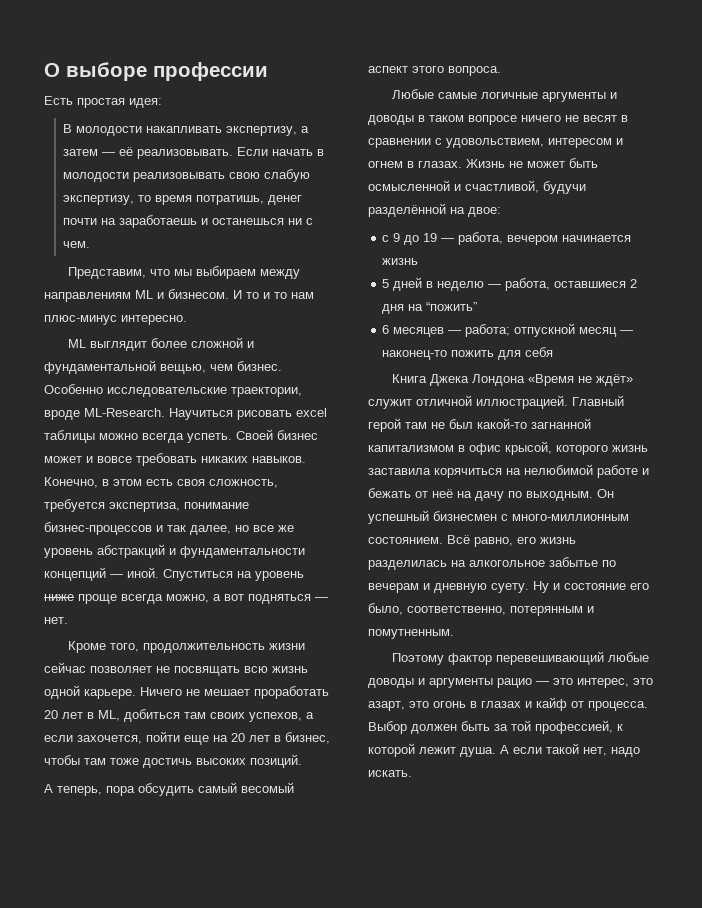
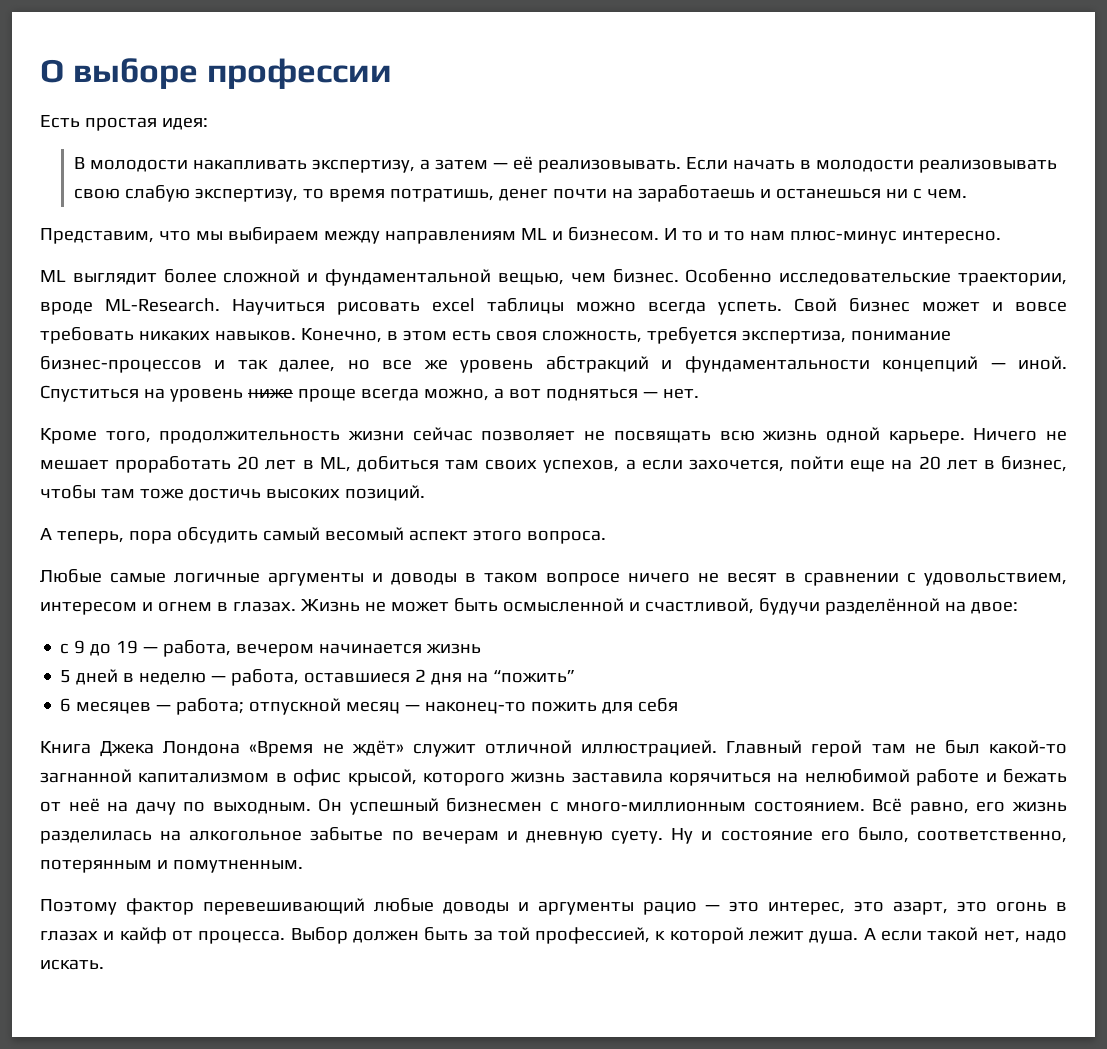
[236,429,273,440] Своей -> [794,298,837,312] Свой

